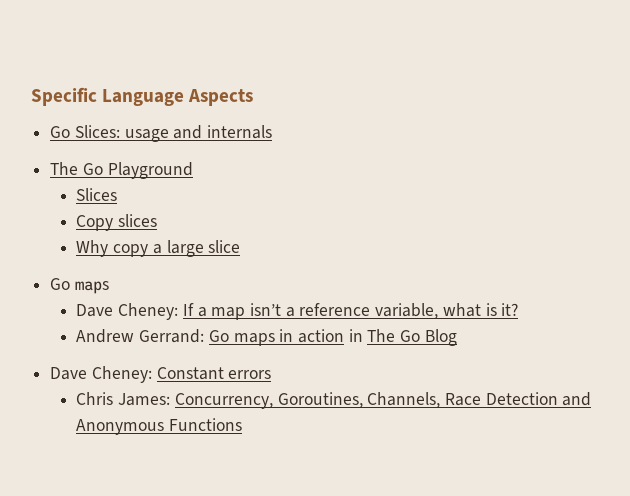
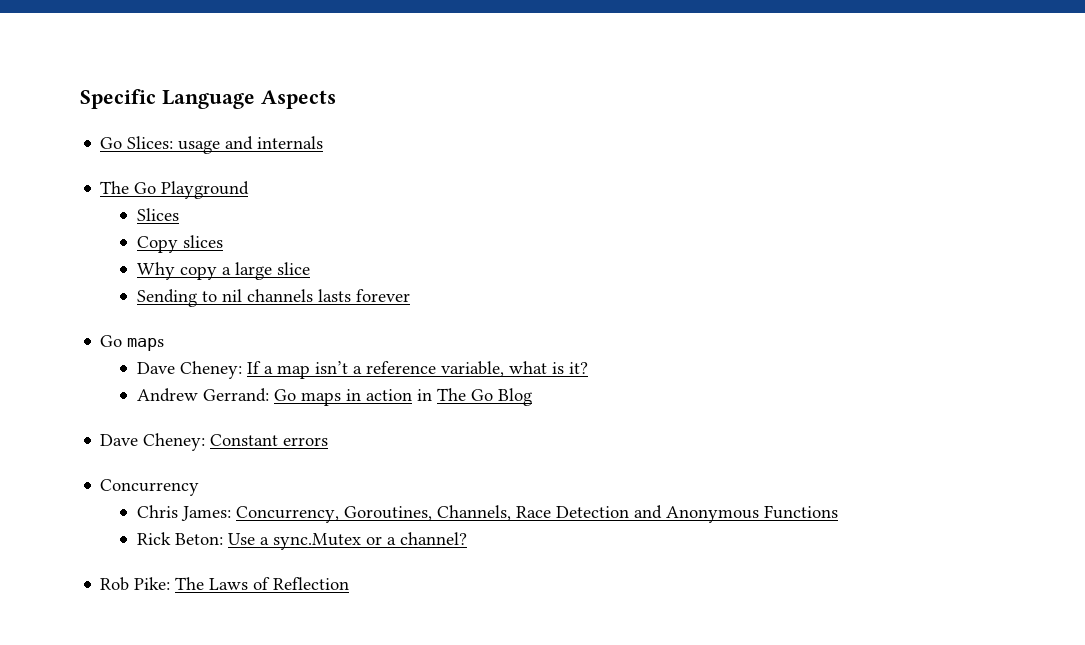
(241, 246) none -> [136,289,410,307] // Sending to nil channels lasts forever
(272, 374) none -> [100,479,200,496] // Concurrency
(243, 424) none -> [136,532,467,550] [100,577,350,591] // Rick Beton: Use a sync.Mutex or a channel? // Rob Pike: The Laws of Reflection

